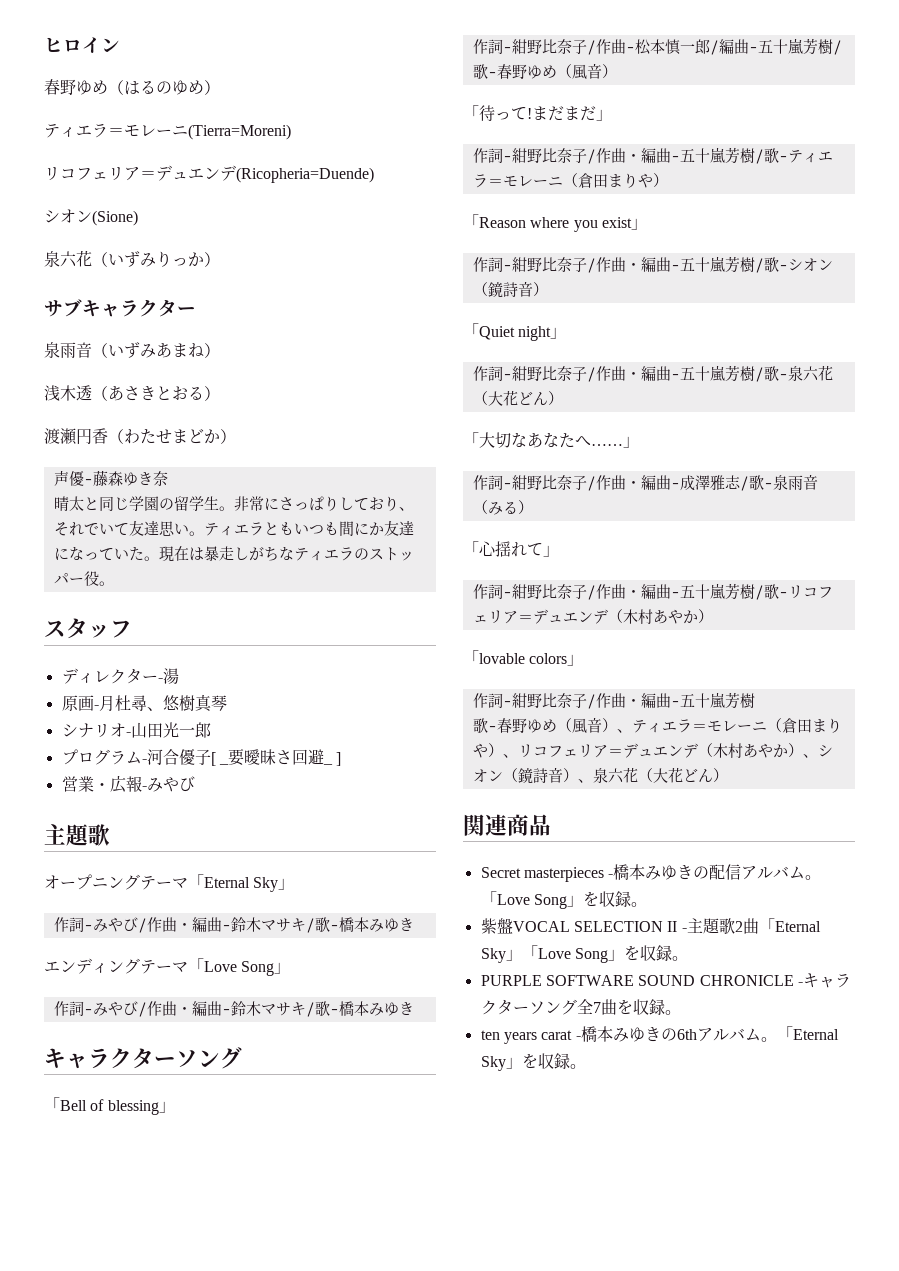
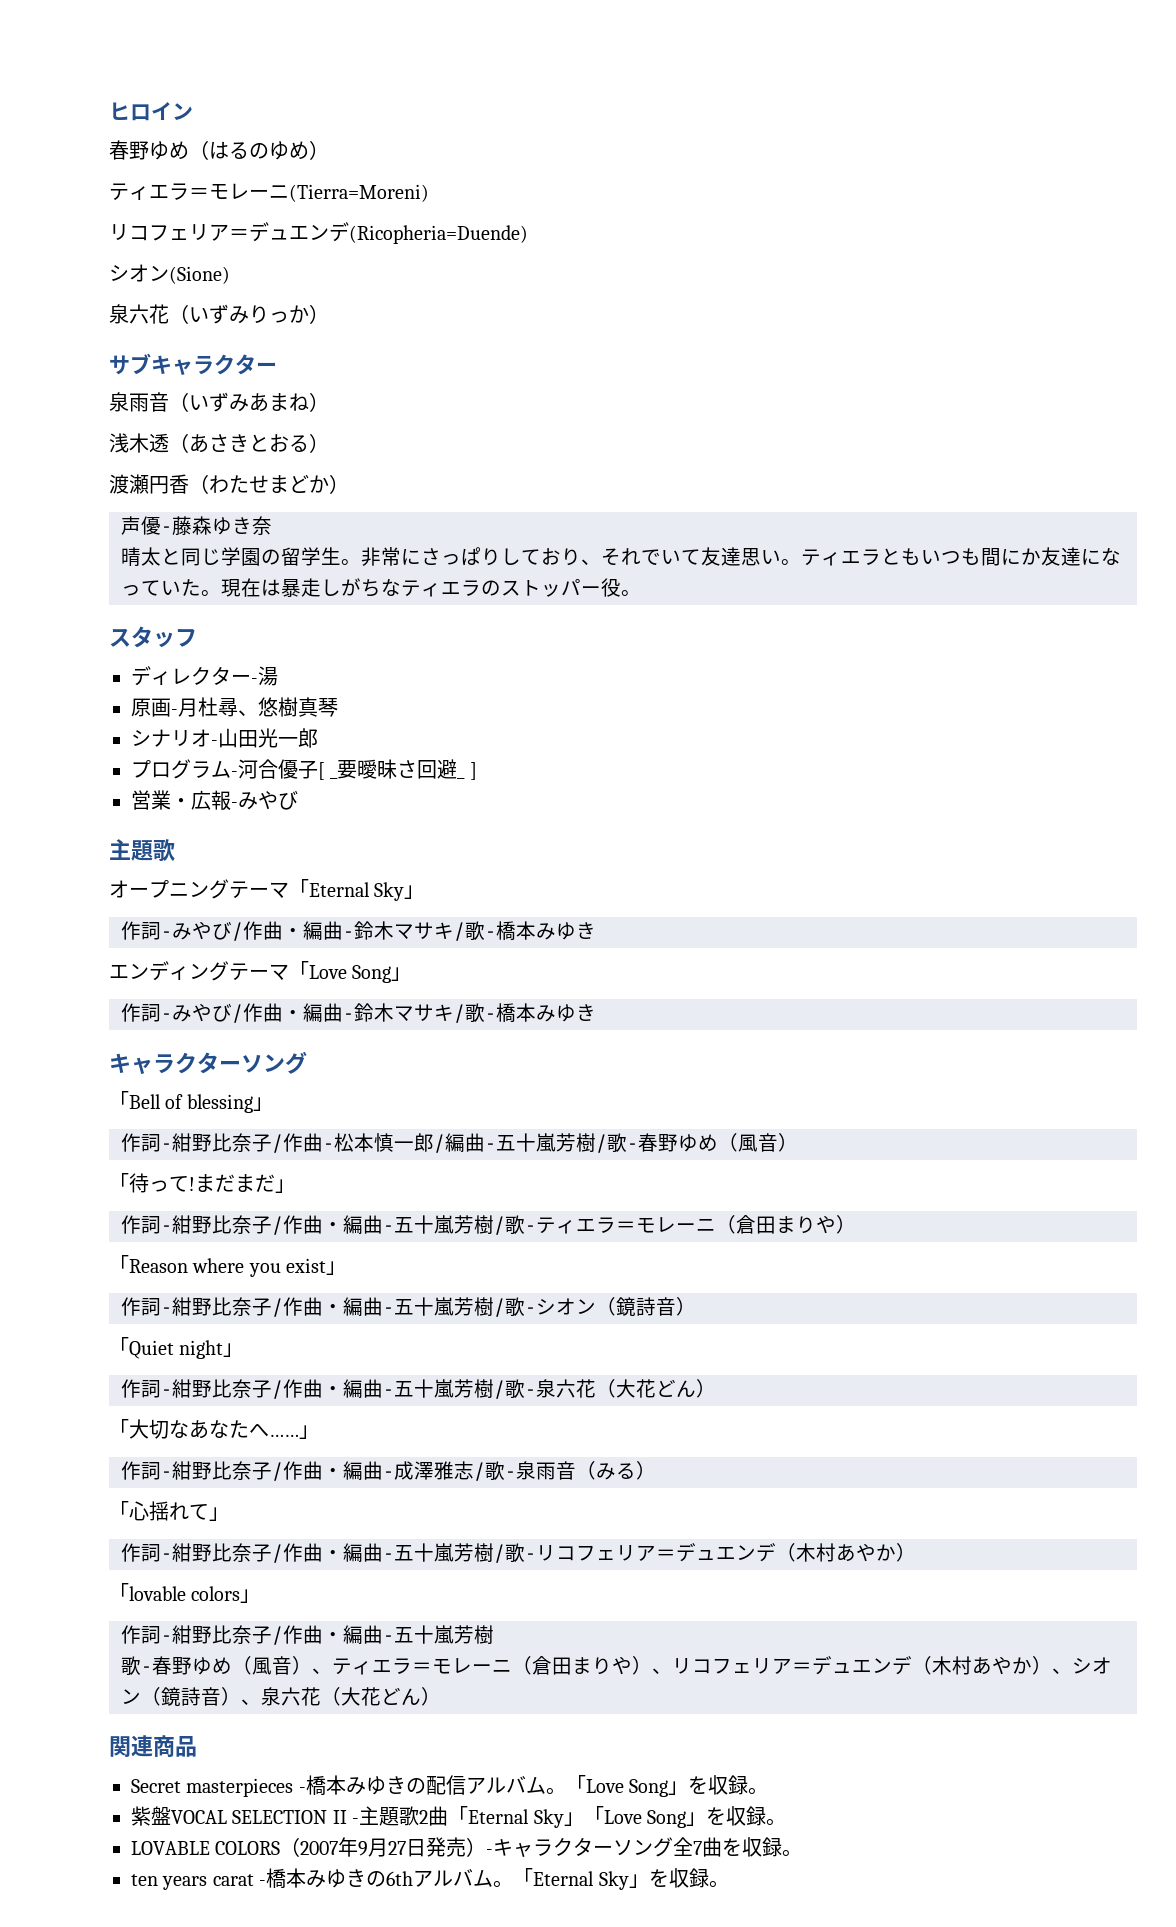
[480,975,794,986] PURPLE SOFTWARE SOUND CHRONICLE -> [131,1837,487,1857] LOVABLE COLORS（2007年9月27日発売）

